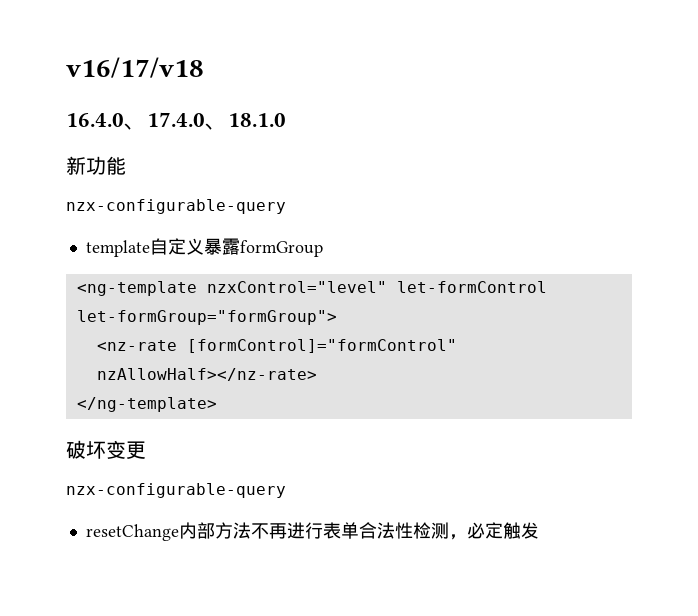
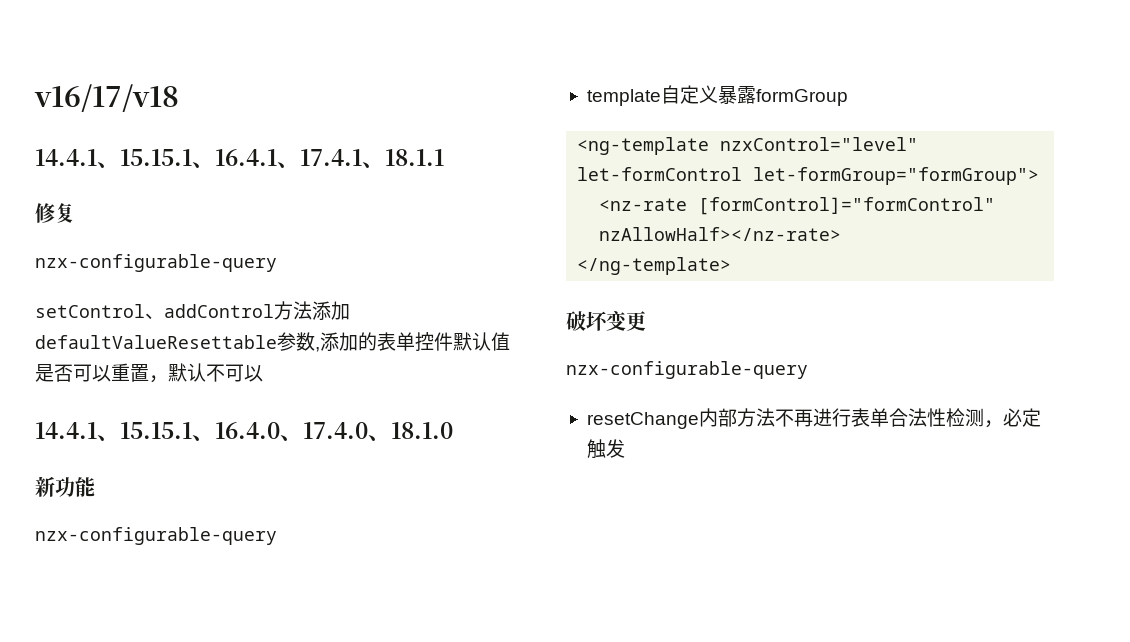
(204, 67) none -> [35,149,444,168] [35,203,75,223] [35,254,277,272] [35,301,350,320] [35,332,510,352] [35,363,263,383] [35,422,215,441] 14.4.1、15.15.1、16.4.1、17.4.1、18.1.1 // 修复 // nzx-configurable-query // setControl、addControl方法添加defaultValueResettable参数,添加的表单控件默认值是否可以重置，默认不可以 // 14.4.1、15.15.1、

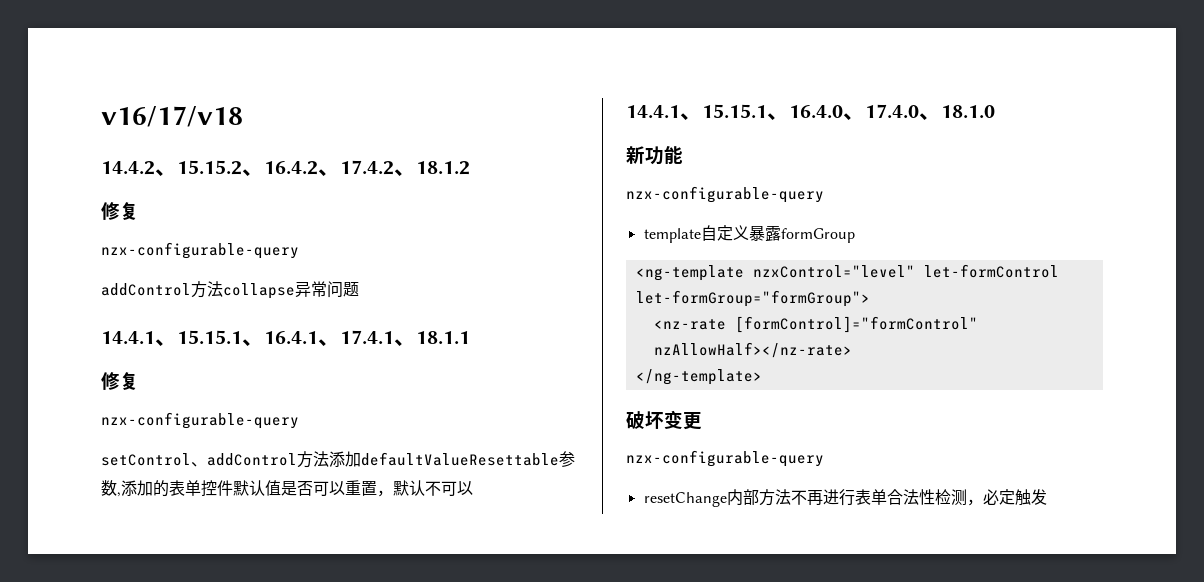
(179, 98) none -> [101,160,470,176] [101,202,139,220] [101,242,299,259] [101,281,359,299] // 14.4.2、15.15.2、16.4.2、17.4.2、18.1.2 // 修复 // nzx-configurable-query // addControl方法collapse异常问题

